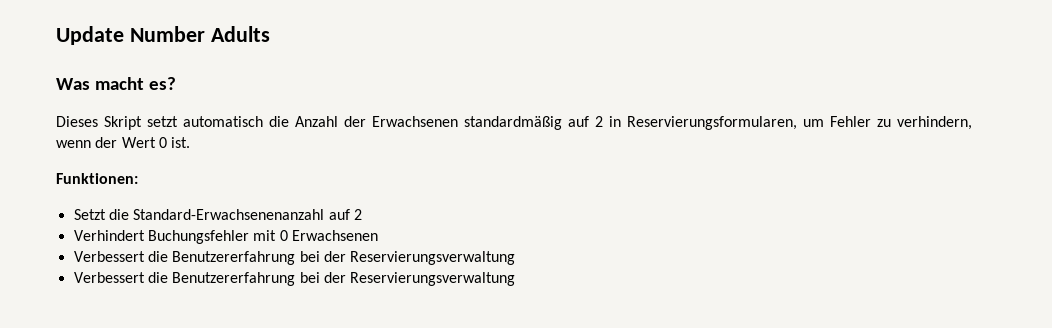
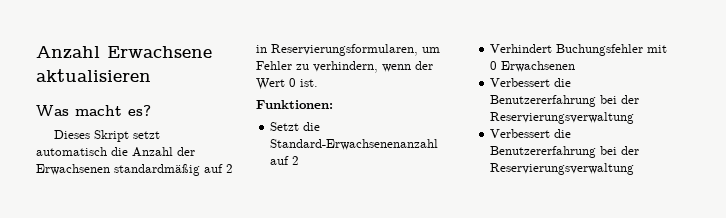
[56,26,270,45] Update Number Adults -> [36,46,212,60] [36,69,151,82] Anzahl Erwachsene aktualisieren

